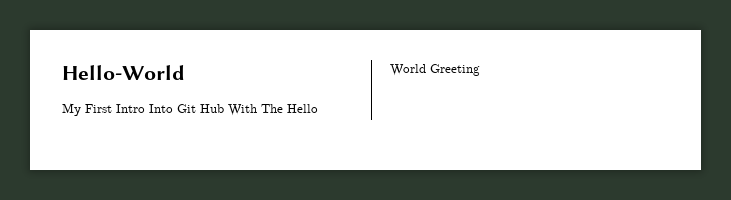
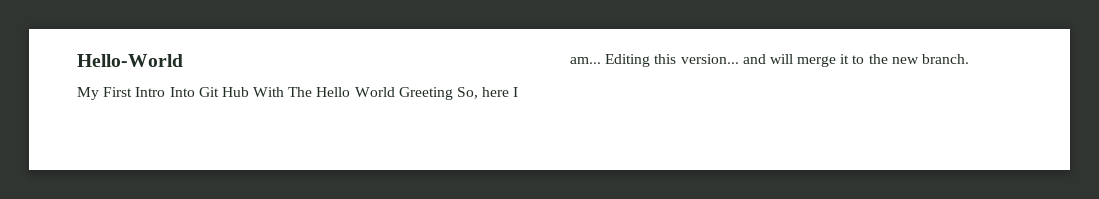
(480, 70) none -> [457,87,519,99] [570,54,970,67] So, here I am... Editing this version... and will merge it to the new branch.

